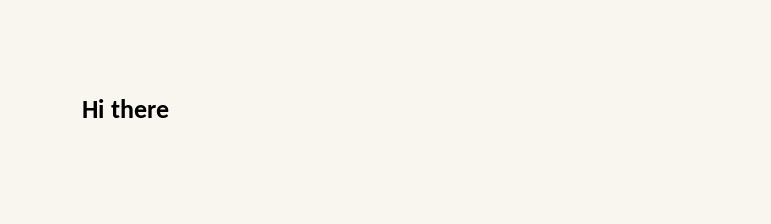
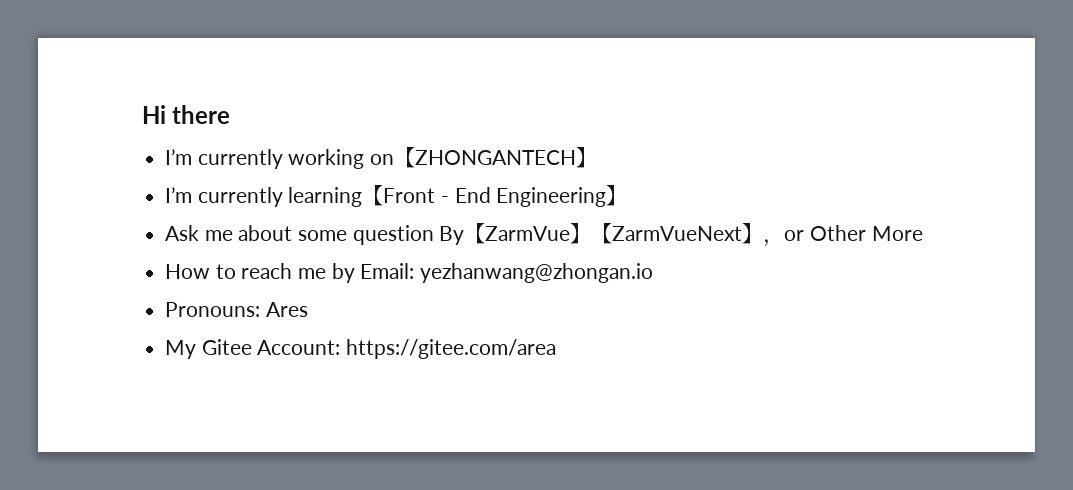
(169, 108) none -> [165,147,598,169] [165,185,628,207] [165,223,923,247] [165,263,654,283] [165,302,308,317] [165,339,557,359] // I’m currently working on【ZHONGANTECH】 // I’m currently learning【Front - End Engineering】 // Ask me about some question By【ZarmVue】【ZarmVueNext】，or Other More // How to reach me by Email: yezhanwang@zhongan.io // Pronouns: Ares // My Gitee Account: https://gitee.com/area

